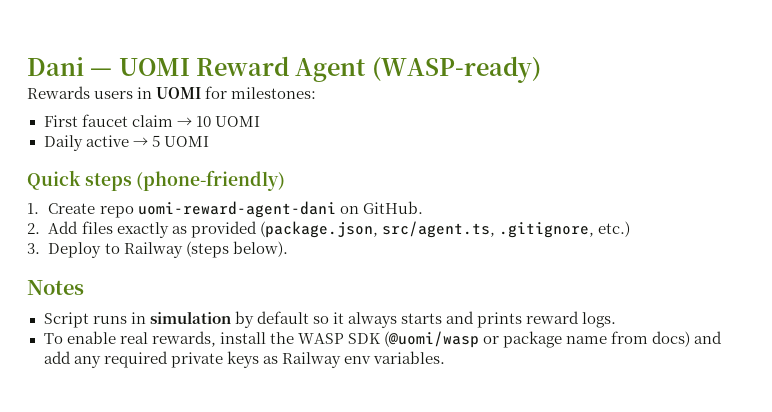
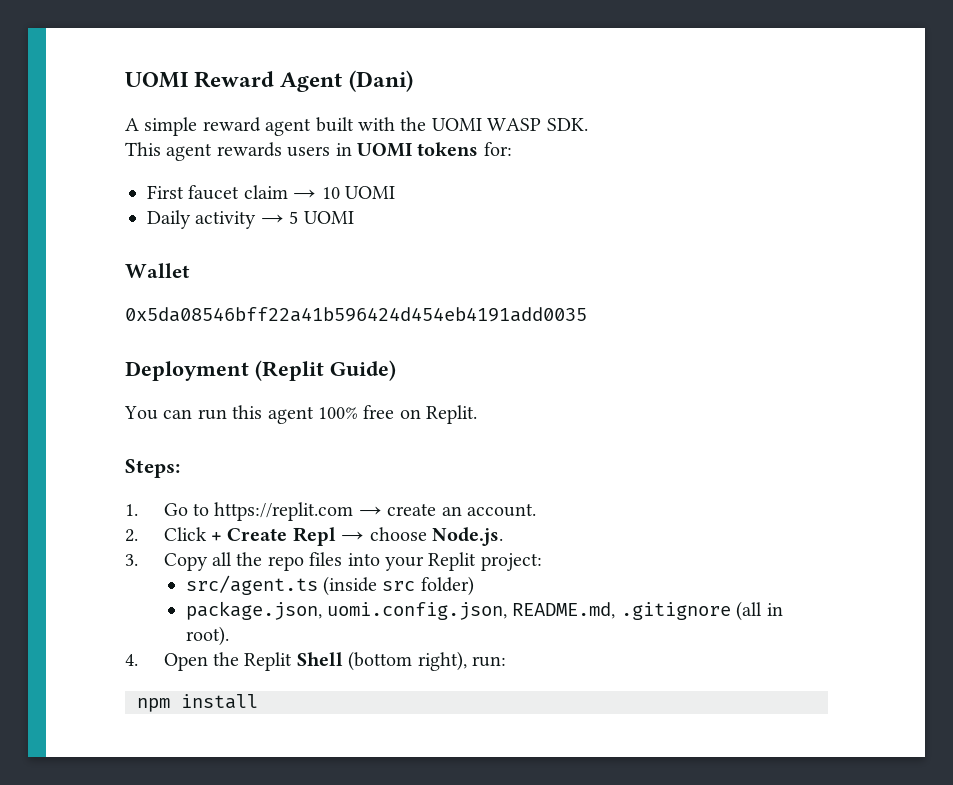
[27,57,113,76] Dani — -> (125, 80) none
[371,56,541,83] [27,86,90,99] (WASP-ready) // Rewards -> [348,70,413,92] [125,117,588,136] [125,142,282,161] (Dani) // A simple reward agent built with the UOMI WASP SDK. // This agent rewards
[205,86,317,99] for milestones: -> [417,142,512,156] tokens for:
[85,135,129,147] active -> [195,211,257,229] activity
[27,170,286,191] [27,201,423,218] [27,221,630,238] [27,241,288,258] [27,280,84,295] [43,311,617,328] [43,331,723,348] [43,351,445,368] Quick steps (phone-friendly) // 1. Create repo uomi-reward-agent-dani on GitHub. // 2. Add files exactly as provided (package.json, src/agent.ts, .gitignore, etc.) // 3. Deploy to Railway (steps below). // Notes // Script runs in simulation by default so it always starts and prints reward logs. // To enable real rewards, install the WASP SDK (@uomi/wasp or package name from docs) and add any required private keys as Railway env variables. -> [125,263,190,278] [125,307,587,322] [125,360,396,381] [124,405,478,424] [125,459,180,478] [125,502,537,521] [125,527,504,546] [125,552,542,571] [185,575,474,596] [185,601,783,621] [185,626,229,646] [125,651,507,671] [137,694,258,712] Wallet // 0x5da08546bff22a41b596424d454eb4191add0035 // Deployment (Replit Guide) // You can run this agent 100% free on Replit. // Steps: // 1. Go to https://replit.com → create an account. // 2. Click + Create Repl → choose Node.js. // 3. Copy all the repo files into your Replit project: // src/agent.ts (inside src folder) // package.json, uomi.config.json, README.md, .gitignore (all in root). // 4. Open the Replit Shell (bottom right), run: // npm install

